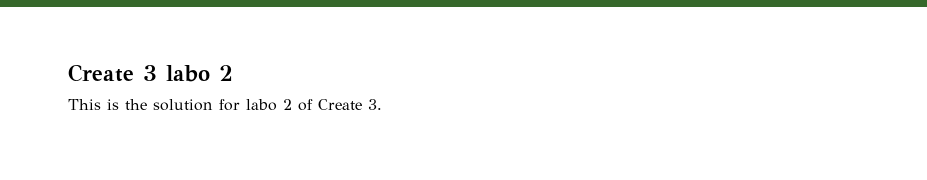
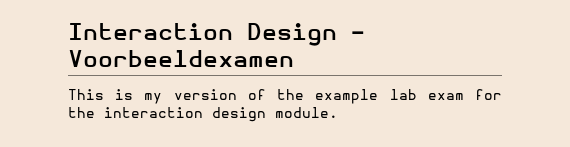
[68,64,233,82] [68,99,382,111] Create 3 labo 2 // This is the solution for labo 2 of Create 3. -> [68,23,365,46] [68,50,294,67] [68,89,503,104] [68,107,338,122] Interaction Design - Voorbeeldexamen // This is my version of the example lab exam for the interaction design module.

